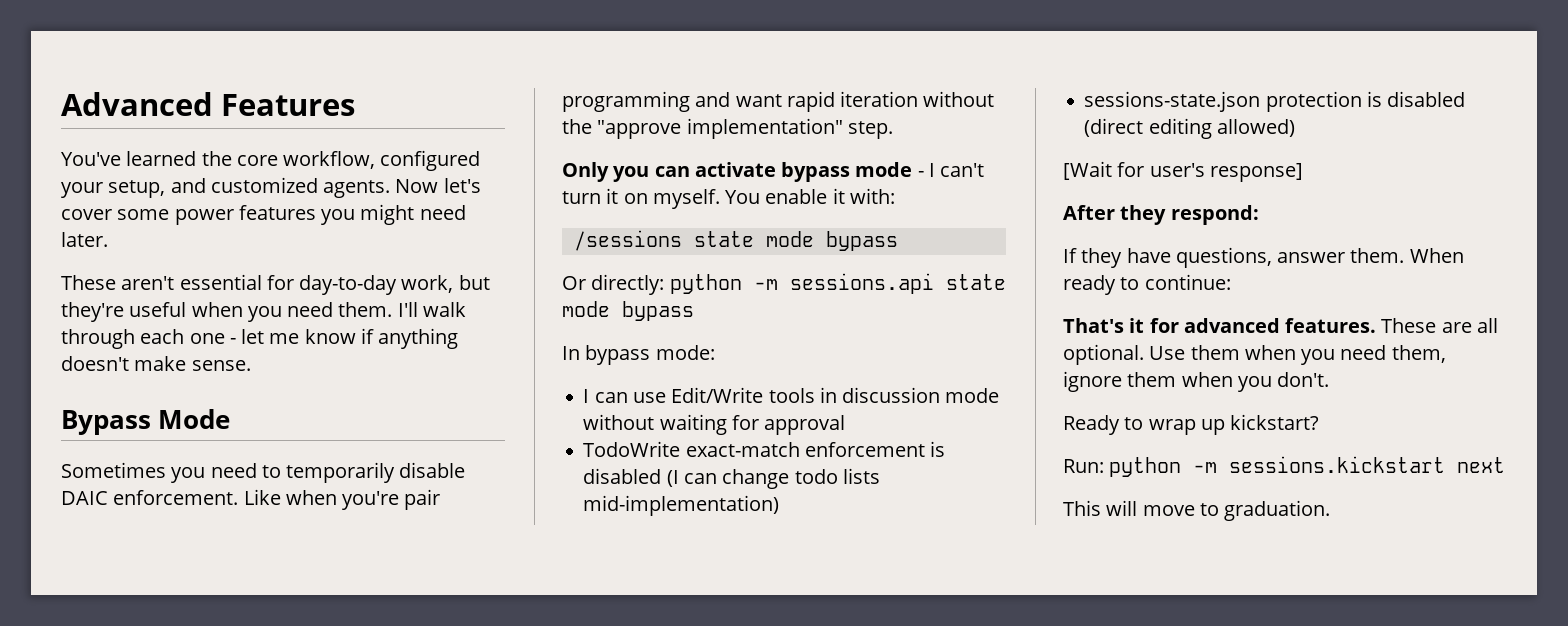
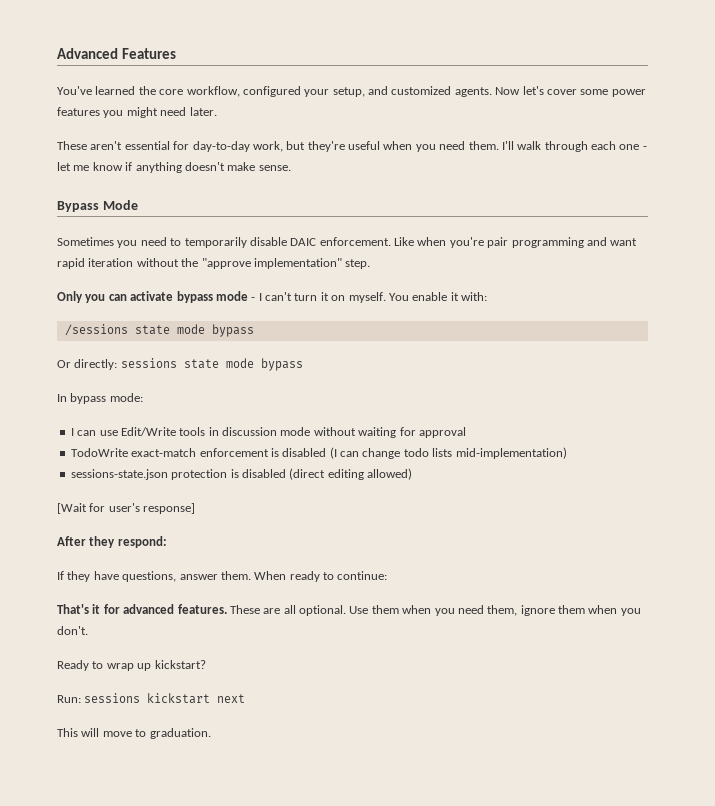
[669,273,934,294] python -m sessions.api -> [120,358,177,368] sessions
[1109,456,1446,477] python -m sessions.kickstart -> [84,693,211,704] sessions kickstart

